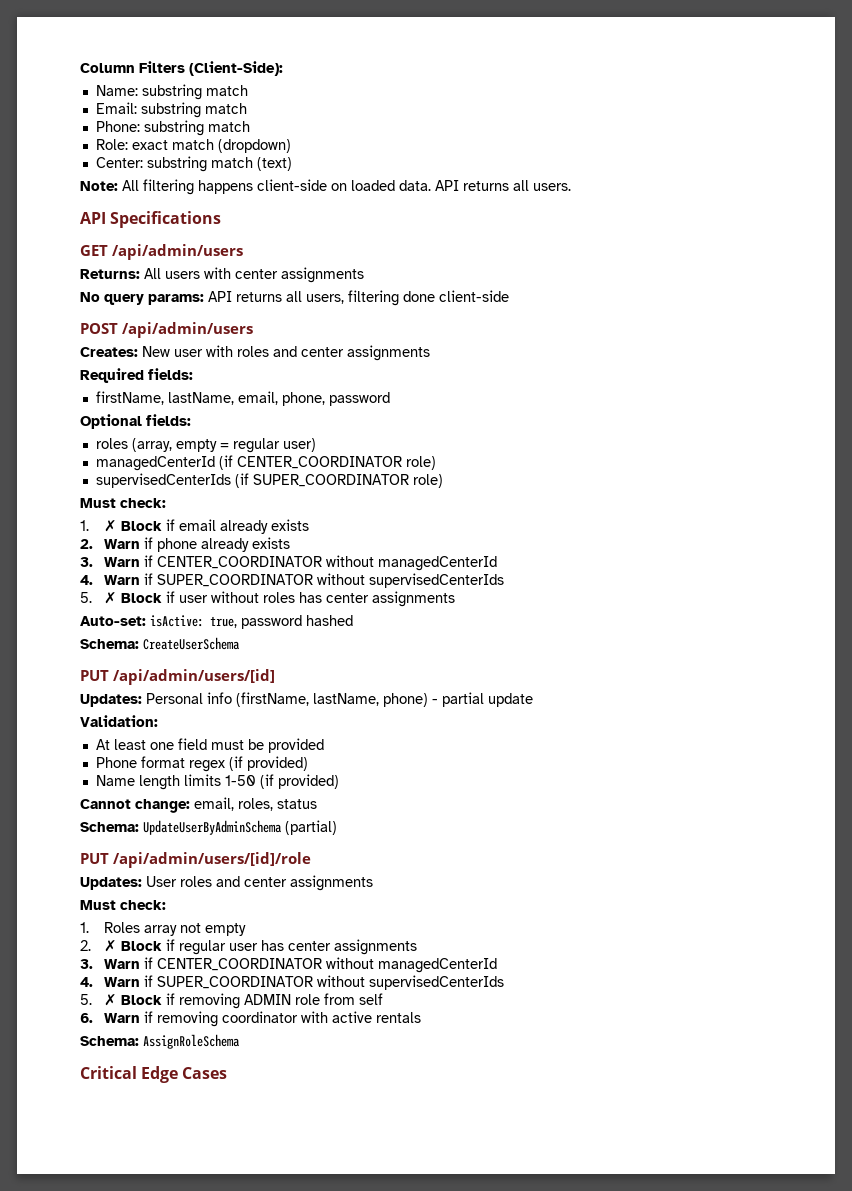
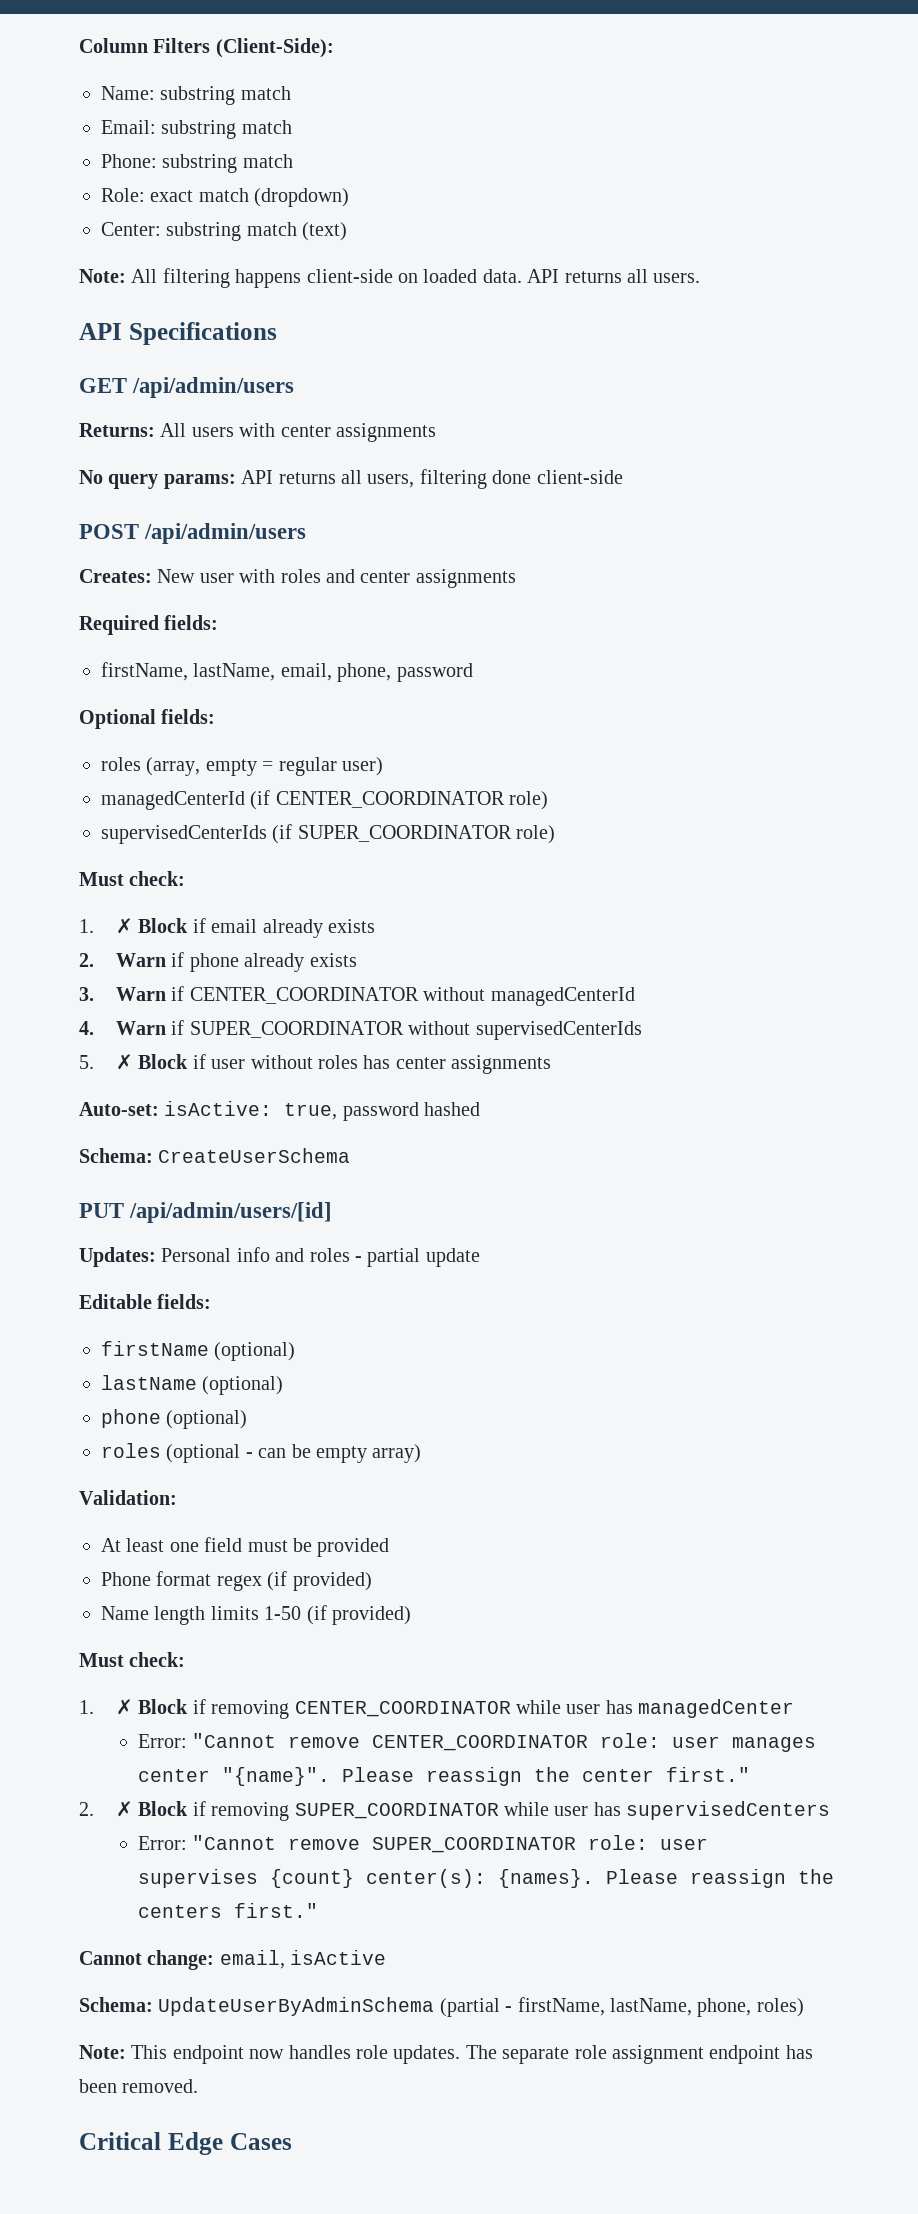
[236,692,428,707] (firstName, lastName, phone) -> [275,1248,350,1262] and roles
(533, 700) none -> [79,1294,212,1309] [101,1341,296,1361] [101,1375,284,1395] [101,1409,248,1429] [101,1443,422,1463] // Editable fields: // firstName (optional) // lastName (optional) // phone (optional) // roles (optional - can be empty array)
[80,797,317,813] [80,820,337,835] [80,852,311,868] [80,875,373,891] [80,900,166,910] [80,922,246,936] [80,939,417,955] [80,957,497,973] [80,975,504,990] [80,993,383,1009] [80,1011,421,1027] [80,1034,240,1049] Cannot change: email, roles, status // Schema: UpdateUserByAdminSchema (partial) // PUT /api/admin/users/[id]/role // Updates: User roles and center assignments // Must check: // 1. Roles array not empty // 2. ✗ Block if regular user has center assignments // 3. Warn if CENTER_COORDINATOR without managedCenterId // 4. Warn if SUPER_COORDINATOR without supervisedCenterIds // 5. ✗ Block if removing ADMIN role from self // 6. Warn if removing coordinator with active rentals // Schema: AssignRoleSchema -> [79,1652,186,1667] [79,1699,795,1719] [138,1733,817,1752] [138,1767,751,1786] [79,1801,831,1821] [138,1835,709,1853] [138,1869,835,1888] [138,1903,319,1918] [79,1950,387,1970] [79,1997,804,2017] [79,2045,813,2064] [79,2079,199,2093] Must check: // 1. ✗ Block if removing CENTER_COORDINATOR while user has managedCenter // Error: "Cannot remove CENTER_COORDINATOR role: user manages center "{name}". Please reassign the center first." // 2. ✗ Block if removing SUPER_COORDINATOR while user has supervisedCenters // Error: "Cannot remove SUPER_COORDINATOR role: user supervises {count} center(s): {names}. Please reassign the centers first." // Cannot change: email, isActive // Schema: UpdateUserByAdminSchema (partial - firstName, lastName, phone, roles) // Note: This endpoint now handles role updates. The separate role assignment endpoint has been removed.

